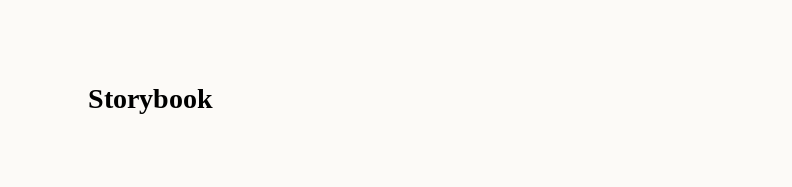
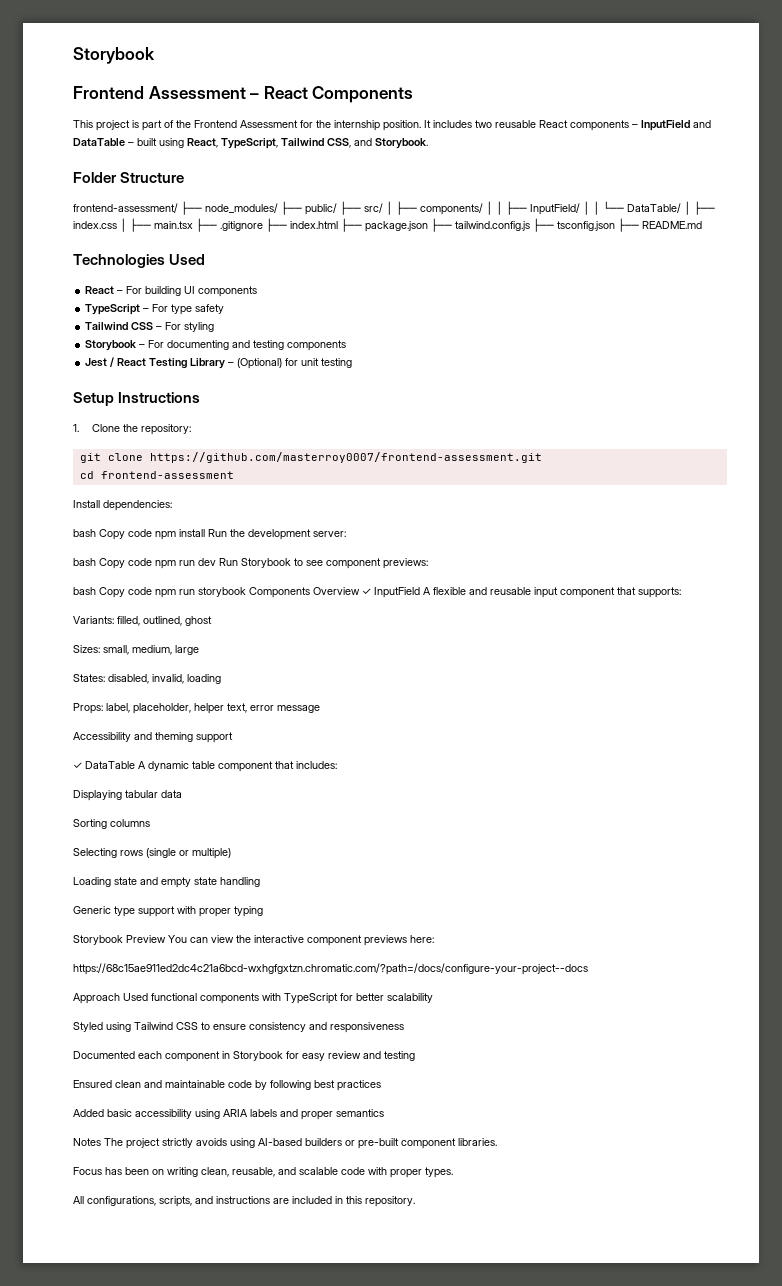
[88,89,213,114] Storybook -> [73,47,155,64] [73,86,414,103] [73,120,711,131] [73,138,428,149] [73,172,185,183] [73,201,715,215] [73,218,702,232] [73,254,206,268] [85,286,258,297] [85,304,225,315] [85,322,215,332] [85,340,347,351] [85,357,353,369] [73,392,201,406] [73,424,192,435] [79,452,542,463] [79,471,234,479] [73,500,172,511] [73,529,346,540] [73,558,428,569] [73,587,681,598] [73,616,212,626] [73,645,199,655] [73,674,221,684] [73,703,320,714] [73,732,233,743] [73,761,337,772] [73,790,182,801] [73,819,150,829] [73,848,231,859] [73,877,260,888] [73,906,263,917] [73,935,434,946] [73,963,588,975] [73,993,433,1004] [73,1022,404,1033] [73,1051,415,1062] [73,1080,381,1091] [73,1109,384,1120] [73,1138,497,1149] [73,1167,453,1178] [73,1196,415,1207] Storybook // Frontend Assessment – React Components // This project is part of the Frontend Assessment for the internship position. It includes two reusable React components – InputField and DataTable – built using React, TypeScript, Tailwind CSS, and Storybook. // Folder Structure // frontend-assessment/ ├── node_modules/ ├── public/ ├── src/ │ ├── components/ │ │ ├── InputField/ │ │ └── DataTable/ │ ├── index.css │ ├── main.tsx ├── .gitignore ├── index.html ├── package.json ├── tailwind.config.js ├── tsconfig.json ├── README.md // Technologies Used // React – For building UI components // TypeScript – For type safety // Tailwind CSS – For styling // Storybook – For documenting and testing components // Jest / React Testing Library – (Optional) for unit testing // Setup Instructions // 1. Clone the repository: // git clone https://github.com/masterroy0007/frontend-assessment.git // cd frontend-assessment // Install dependencies: // bash Copy code npm install Run the development server: // bash Copy code npm run dev Run Storybook to see component previews: // bash Copy code npm run storybook Components Overview ✓ InputField A flexible and reusable input component that supports: // Variants: filled, outlined, ghost // Sizes: small, medium, large // States: disabled, invalid, loading // Props: label, placeholder, helper text, error message // Accessibility and theming support // ✓ DataTable A dynamic table component that includes: // Displaying tabular data // Sorting columns // Selecting rows (single or multiple) // Loading state and empty state handling // Generic type support with proper typing // Storybook Preview You can view the interactive component previews here: // https://68c15ae911ed2dc4c21a6bcd-wxhgfgxtzn.chromatic.com/?path=/docs/configure-your-project--docs // Approach Used functional components with TypeScript for better scalability // Styled using Tailwind CSS to ensure consistency and responsiveness // Documented each component in Storybook for easy review and testing // Ensured clean and maintainable code by following best practices // Added basic accessibility using ARIA labels and proper semantics // Notes The project strictly avoids using AI-based builders or pre-built component libraries. // Focus has been on writing clean, reusable, and scalable code with proper types. // All configurations, scripts, and instructions are included in this repository.

